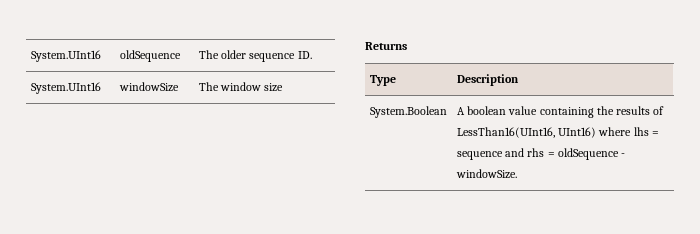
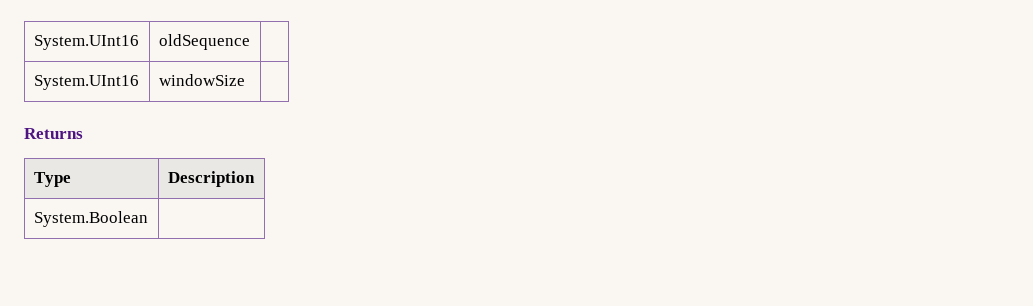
[198,50,312,62] The older sequence ID. -> (250, 42) none
[198,82,284,92] The window size -> (245, 80) none
[456,106,665,118] [456,127,659,138] [456,148,626,160] [455,169,517,179] A boolean value containing the results of LessThan16(UInt16, UInt16) where lhs = sequence and rhs = oldSequence - windowSize. -> (148, 219) none

